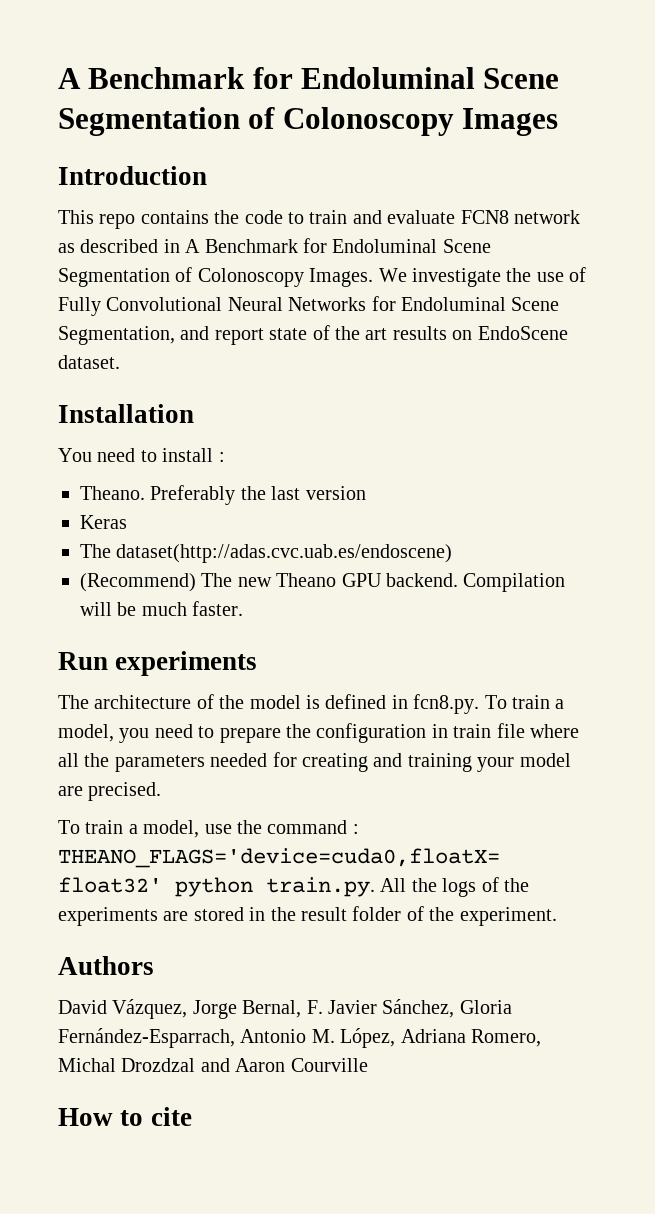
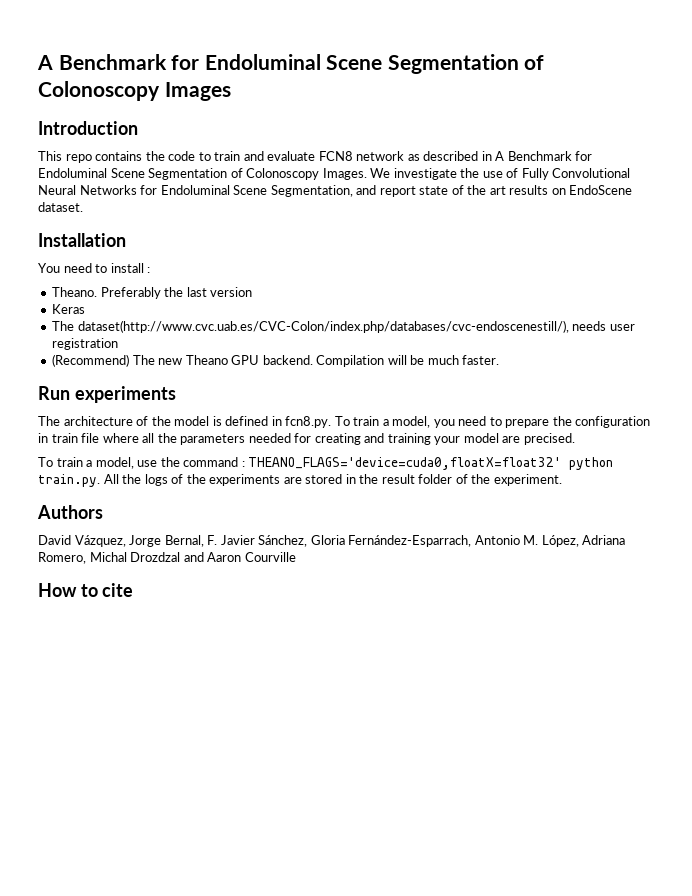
[116,544,453,563] dataset(http://adas.cvc.uab.es/endoscene) -> [77,320,635,333] [52,338,119,350] dataset(http://www.cvc.uab.es/CVC-Colon/index.php/databases/cvc-endoscenestill/), needs user registration

